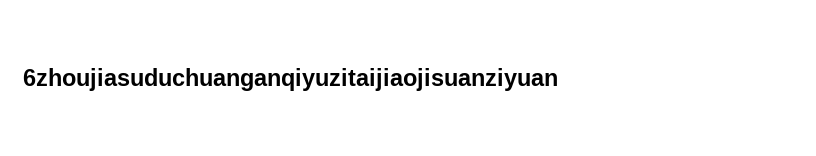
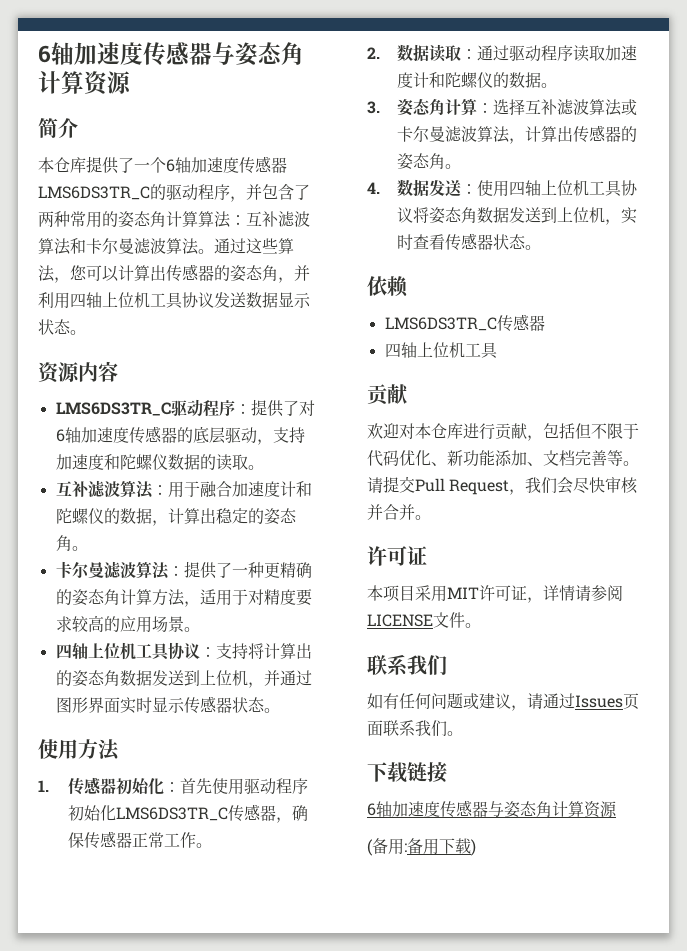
[23,68,558,91] 6zhoujiasuduchuanganqiyuzitaijiaojisuanziyuan -> [38,42,304,66] [38,71,132,96] [38,118,78,138] [38,156,287,174] [38,184,310,202] [38,211,310,228] [38,238,294,255] [38,264,310,283] [38,292,311,309] [38,319,86,335] [38,361,118,384] [55,399,315,417] [55,426,305,445] [55,454,264,471] [55,480,312,499] [55,508,297,526] [55,535,88,551] [55,561,312,580] [55,589,312,607] [55,615,200,633] [55,642,312,661] [55,670,312,688] [55,696,280,714] [38,739,120,761] [38,777,308,795] [67,804,308,823] [67,831,212,849] [367,44,637,62] [396,72,557,88] [367,98,637,116] [396,125,637,144] [396,153,461,170] [367,179,638,197] [396,207,637,225] [396,233,541,251] [367,276,408,297] [384,314,545,332] [384,342,498,359] [367,384,408,406] [367,423,639,441] [367,450,639,467] [367,476,639,495] [367,504,431,520] [367,546,427,566] [367,585,623,603] [367,612,481,628] [367,654,447,676] [367,693,639,711] [367,720,463,737] [367,762,447,783] [367,800,617,818] [367,838,476,856] 6轴加速度传感器与姿态角计算资源 // 简介 // 本仓库提供了一个6轴加速度传感器LMS6DS3TR_C的驱动程序，并包含了两种常用的姿态角计算算法：互补滤波算法和卡尔曼滤波算法。通过这些算法，您可以计算出传感器的姿态角，并利用四轴上位机工具协议发送数据显示状态。 // 资源内容 // LMS6DS3TR_C驱动程序：提供了对6轴加速度传感器的底层驱动，支持加速度和陀螺仪数据的读取。 // 互补滤波算法：用于融合加速度计和陀螺仪的数据，计算出稳定的姿态角。 // 卡尔曼滤波算法：提供了一种更精确的姿态角计算方法，适用于对精度要求较高的应用场景。 // 四轴上位机工具协议：支持将计算出的姿态角数据发送到上位机，并通过图形界面实时显示传感器状态。 // 使用方法 // 1.传感器初始化：首先使用驱动程序初始化LMS6DS3TR_C传感器，确保传感器正常工作。 // 2.数据读取：通过驱动程序读取加速度计和陀螺仪的数据。 // 3.姿态角计算：选择互补滤波算法或卡尔曼滤波算法，计算出传感器的姿态角。 // 4.数据发送：使用四轴上位机工具协议将姿态角数据发送到上位机，实时查看传感器状态。 // 依赖 // LMS6DS3TR_C传感器 // 四轴上位机工具 // 贡献 // 欢迎对本仓库进行贡献，包括但不限于代码优化、新功能添加、文档完善等。请提交Pull Request，我们会尽快审核并合并。 // 许可证 // 本项目采用MIT许可证，详情请参阅LICENSE文件。 // 联系我们 // 如有任何问题或建议，请通过Issues页面联系我们。 // 下载链接 // 6轴加速度传感器与姿态角计算资源 // (备用:备用下载)

